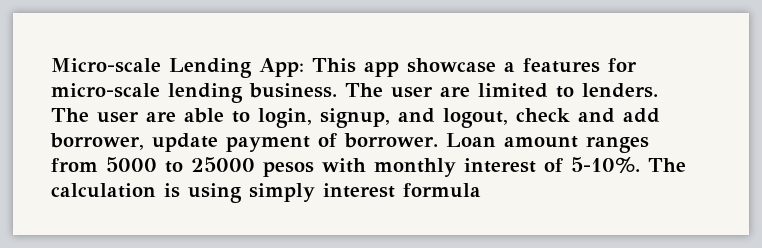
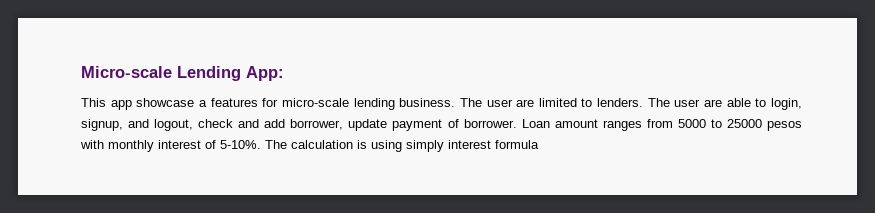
(304, 67) none -> (284, 73) //

